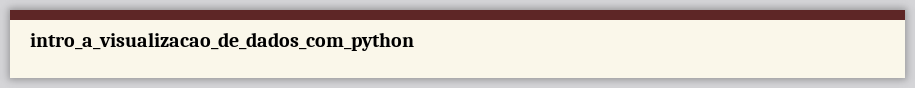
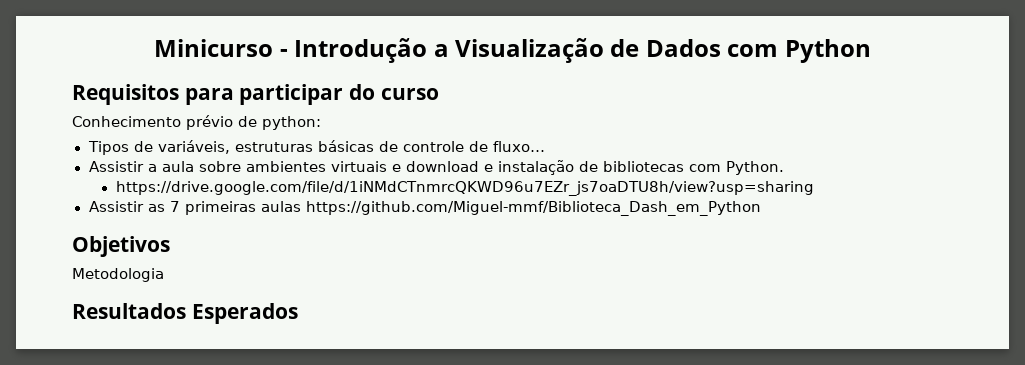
[30,32,414,51] intro_a_visualizacao_de_dados_com_python -> [154,38,871,63] [72,84,439,105] [72,115,321,130] [87,140,545,155] [88,160,784,175] [115,181,814,196] [88,201,761,216] [72,236,170,257] [72,268,164,282] [72,303,298,324] Minicurso - Introdução a Visualização de Dados com Python // Requisitos para participar do curso // Conhecimento prévio de python: // Tipos de variáveis, estruturas básicas de controle de fluxo… // Assistir a aula sobre ambientes virtuais e download e instalação de bibliotecas com Python. // https://drive.google.com/file/d/1iNMdCTnmrcQKWD96u7EZr_js7oaDTU8h/view?usp=sharing // Assistir as 7 primeiras aulas https://github.com/Miguel-mmf/Biblioteca_Dash_em_Python // Objetivos // Metodologia // Resultados Esperados

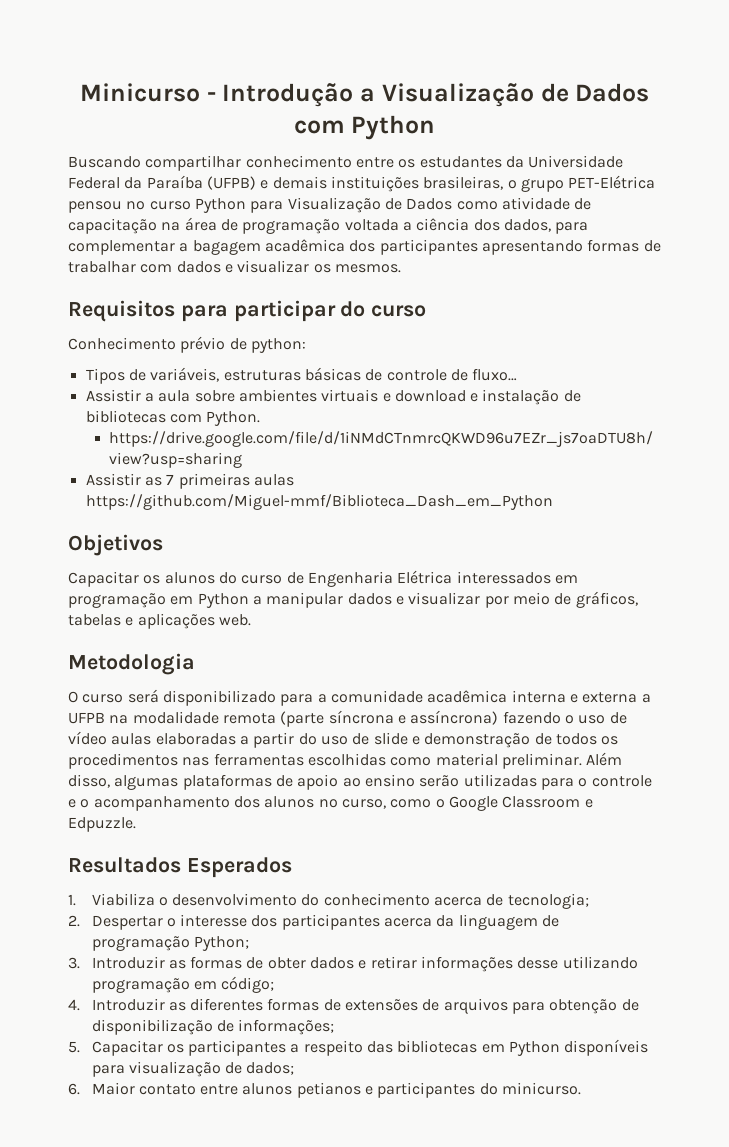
(871, 51) none -> [68,155,624,171] [68,175,656,192] [68,197,592,213] [68,217,589,234] [68,239,661,255] [68,260,401,273] // Buscando compartilhar conhecimento entre os estudantes da Universidade Federal da Paraíba (UFPB) e demais instituições brasileiras, o grupo PET-Elétrica pensou no curso Python para Visualização de Dados como atividade de capacitação na área de programação voltada a ciência dos dados, para complementar a bagagem acadêmica dos participantes apresentando formas de trabalhar com dados e visualizar os mesmos.
[72,268,164,282] [72,303,298,324] Metodologia // Resultados Esperados -> [68,570,578,587] [68,591,638,608] [68,613,251,629] [68,653,195,675] [68,689,651,706] [68,710,627,727] [68,731,619,748] [68,752,623,769] [68,774,652,790] [68,796,593,811] [68,817,136,832] [68,857,292,878] [68,893,589,909] [68,914,560,930] [91,936,249,951] [68,956,638,972] [91,976,275,993] [68,998,639,1014] [91,1019,335,1035] [68,1039,649,1056] [91,1061,295,1077] [68,1082,582,1098] Capacitar os alunos do curso de Engenharia Elétrica interessados em programação em Python a manipular dados e visualizar por meio de gráficos, tabelas e aplicações web. // Metodologia // O curso será disponibilizado para a comunidade acadêmica interna e externa a UFPB na modalidade remota (parte síncrona e assíncrona) fazendo o uso de vídeo aulas elaboradas a partir do uso de slide e demonstração de todos os procedimentos nas ferramentas escolhidas como material preliminar. Além disso, algumas plataformas de apoio ao ensino serão utilizadas para o controle e o acompanhamento dos alunos no curso, como o Google Classroom e Edpuzzle. // Resultados Esperados // 1. Viabiliza o desenvolvimento do conhecimento acerca de tecnologia; // 2. Despertar o interesse dos participantes acerca da linguagem de programação Python; // 3. Introduzir as formas de obter dados e retirar informações desse utilizando programação em código; // 4. Introduzir as diferentes formas de extensões de arquivos para obtenção de disponibilização de informações; // 5. Capacitar os participantes a respeito das bibliotecas em Python disponíveis para visualização de dados; // 6. Maior contato entre alunos petianos e participantes do minicurso.

